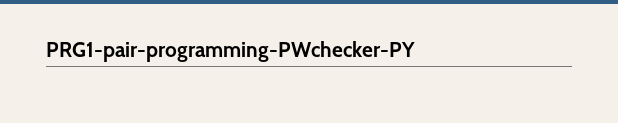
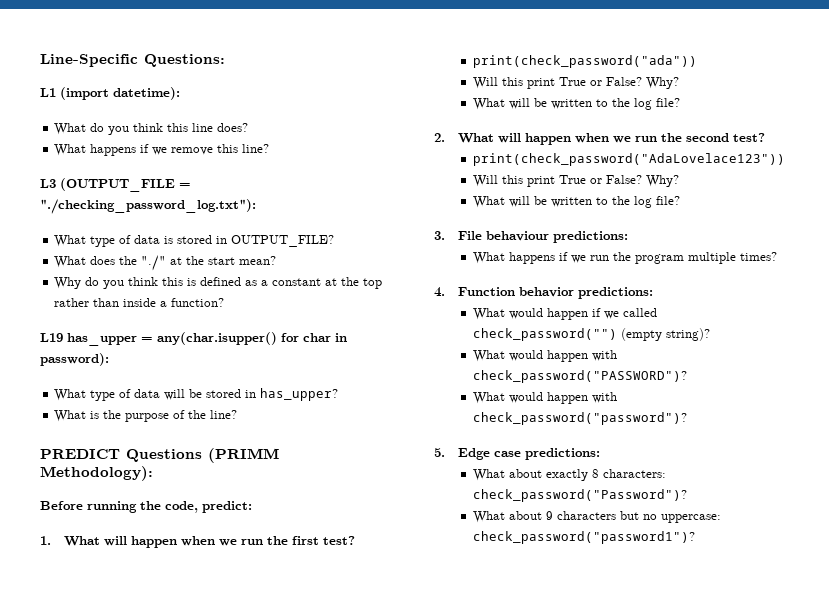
[46,41,415,62] PRG1-pair-programming-PWchecker-PY -> [40,54,225,67] [40,87,180,100] [54,123,249,135] [54,144,270,156] [40,178,191,192] [40,199,256,214] [54,235,335,247] [54,255,277,271] [54,277,383,289] [54,298,225,307] [40,332,347,346] [40,353,109,366] [54,388,339,401] [54,410,238,422] [40,448,279,463] [40,466,153,481] [40,501,252,513] [40,536,356,548] [472,55,697,68] [472,77,679,89] [472,98,680,110] [434,133,766,145] [472,153,785,166] [472,175,679,187] [472,196,680,208] [434,231,629,243] [472,252,777,264] [434,287,654,299] [472,308,657,320] [472,328,710,341] [472,350,617,362] [472,370,687,383] [472,392,617,404] [472,412,687,425] [434,448,601,460] [472,469,666,481] [472,489,687,502] [472,511,721,523] [472,531,695,544] Line-Specific Questions: // L1 (import datetime): // What do you think this line does? // What happens if we remove this line? // L3 (OUTPUT_FILE = "./checking_password_log.txt"): // What type of data is stored in OUTPUT_FILE? // What does the "./" at the start mean? // Why do you think this is defined as a constant at the top rather than inside a function? // L19 has_upper = any(char.isupper() for char in password): // What type of data will be stored in has_upper? // What is the purpose of the line? // PREDICT Questions (PRIMM Methodology): // Before running the code, predict: // 1. What will happen when we run the first test? // print(check_password("ada")) // Will this print True or False? Why? // What will be written to the log file? // 2. What will happen when we run the second test? // print(check_password("AdaLovelace123")) // Will this print True or False? Why? // What will be written to the log file? // 3. File behaviour predictions: // What happens if we run the program multiple times? // 4. Function behavior predictions: // What would happen if we called check_password("") (empty string)? // What would happen with check_password("PASSWORD")? // What would happen with check_password("password")? // 5. Edge case predictions: // What about exactly 8 characters: check_password("Password")? // What about 9 characters but no uppercase: check_password("password1")?

